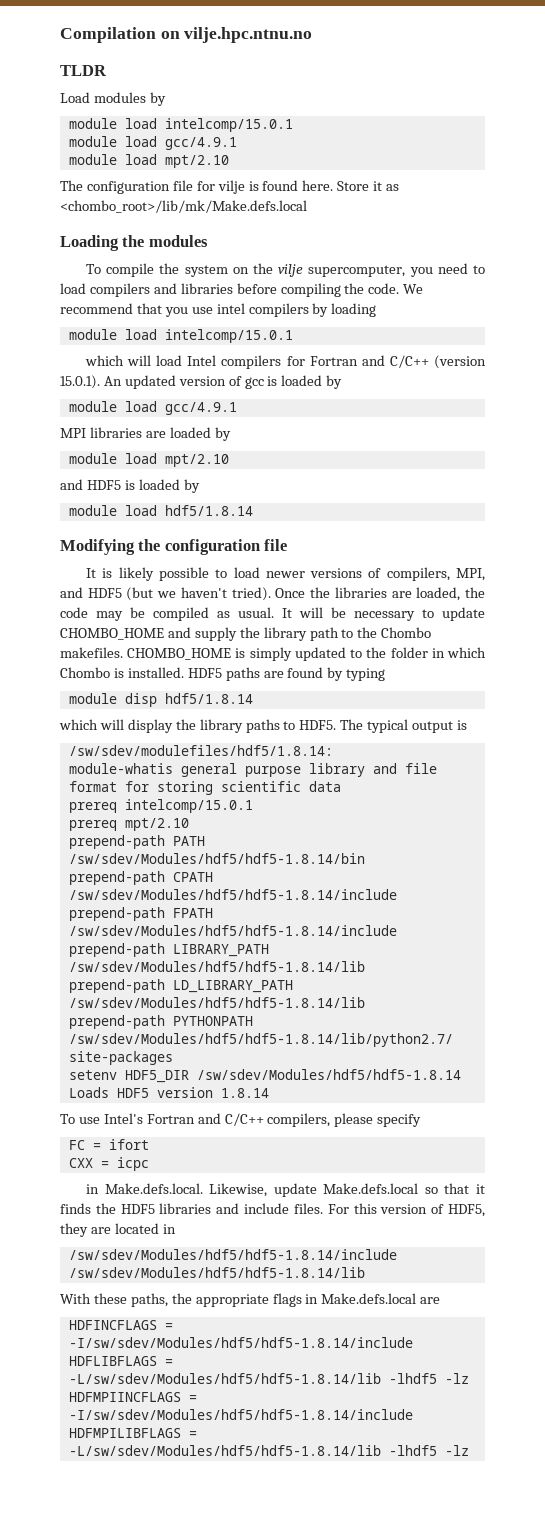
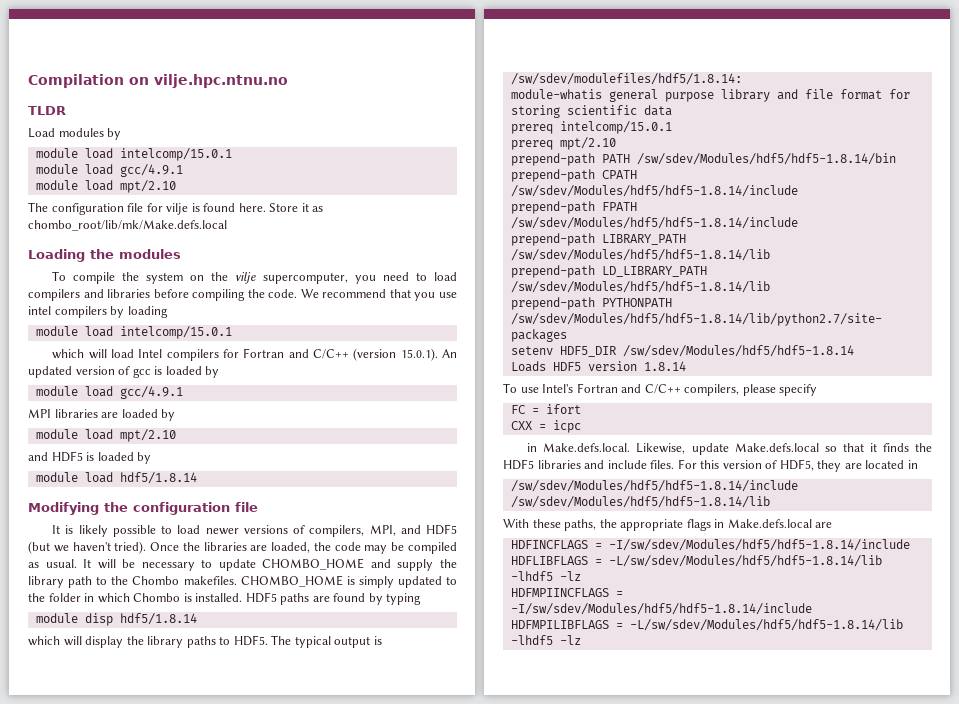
[60,200,307,213] <chombo_root>/lib/mk/Make.defs.local -> [28,220,227,231] chombo_root/lib/mk/Make.defs.local

